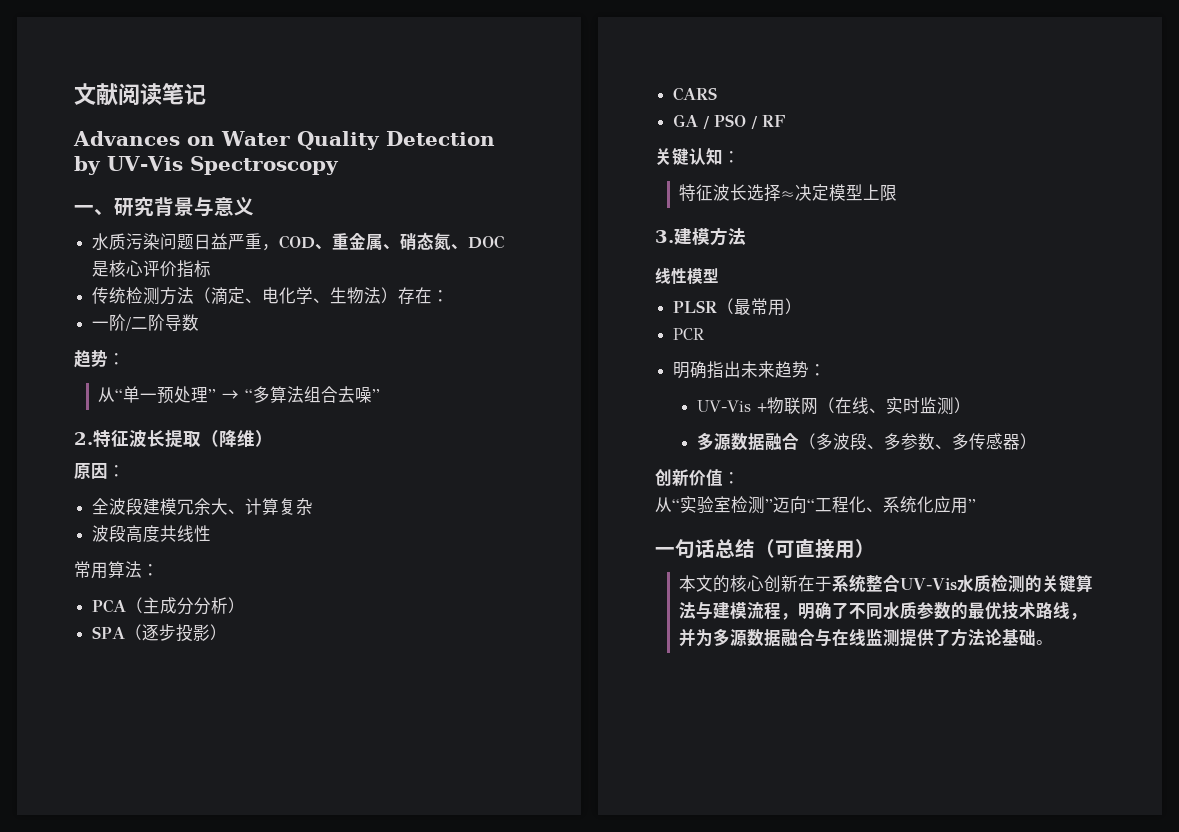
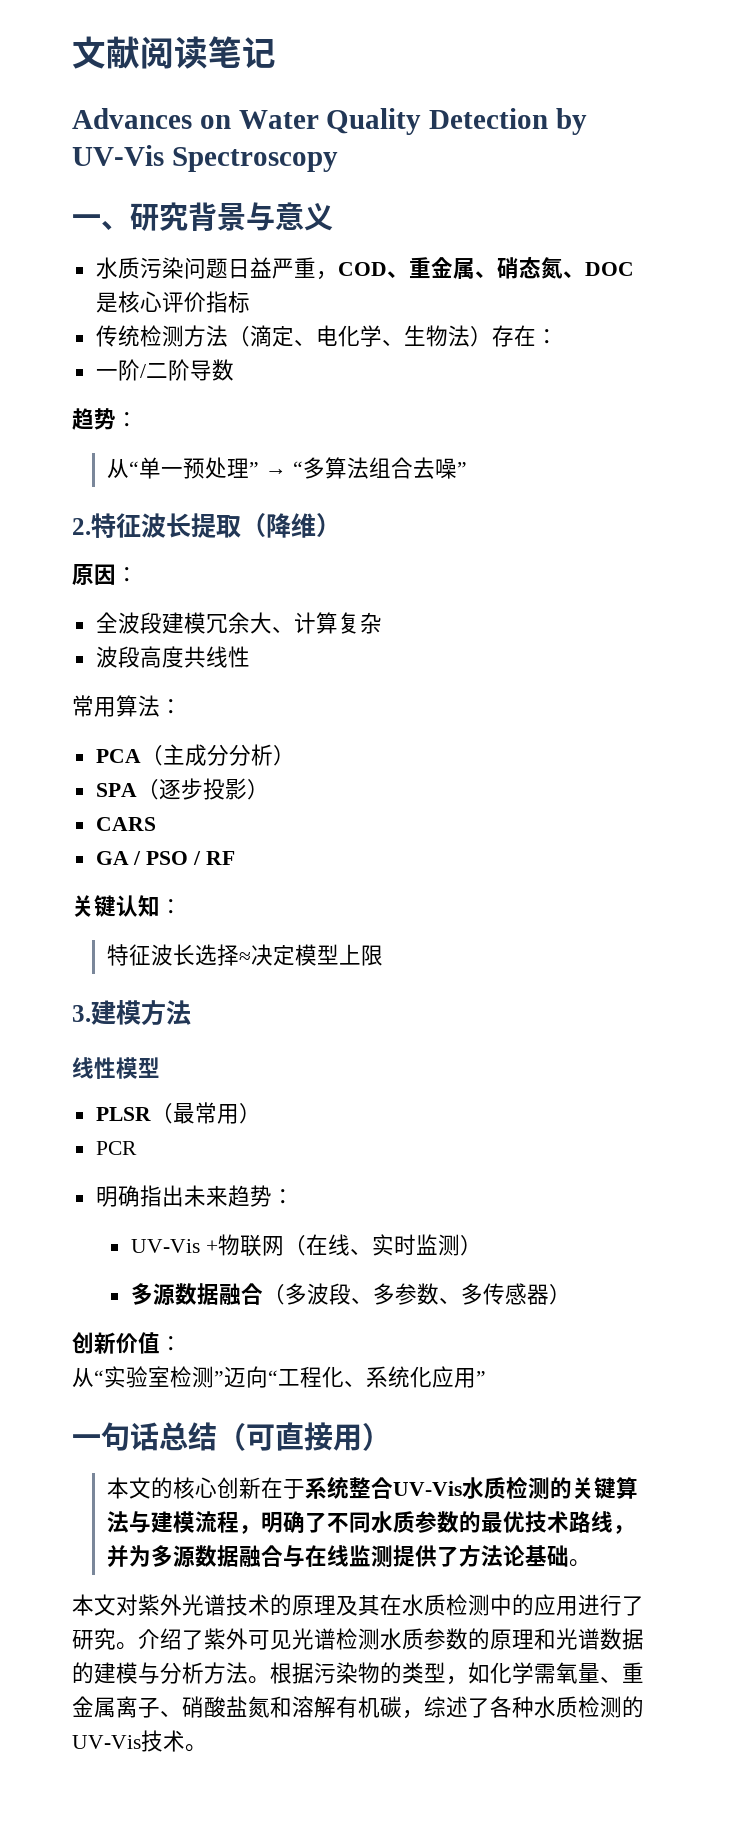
(1053, 642) none -> [72,1594,644,1616] [72,1628,644,1650] [72,1662,644,1685] [72,1696,644,1719] [72,1730,207,1752] // 本文对紫外光谱技术的原理及其在水质检测中的应用进行了研究。介绍了紫外可见光谱检测水质参数的原理和光谱数据的建模与分析方法。根据污染物的类型，如化学需氧量、重金属离子、硝酸盐氮和溶解有机碳，综述了各种水质检测的UV-Vis技术。

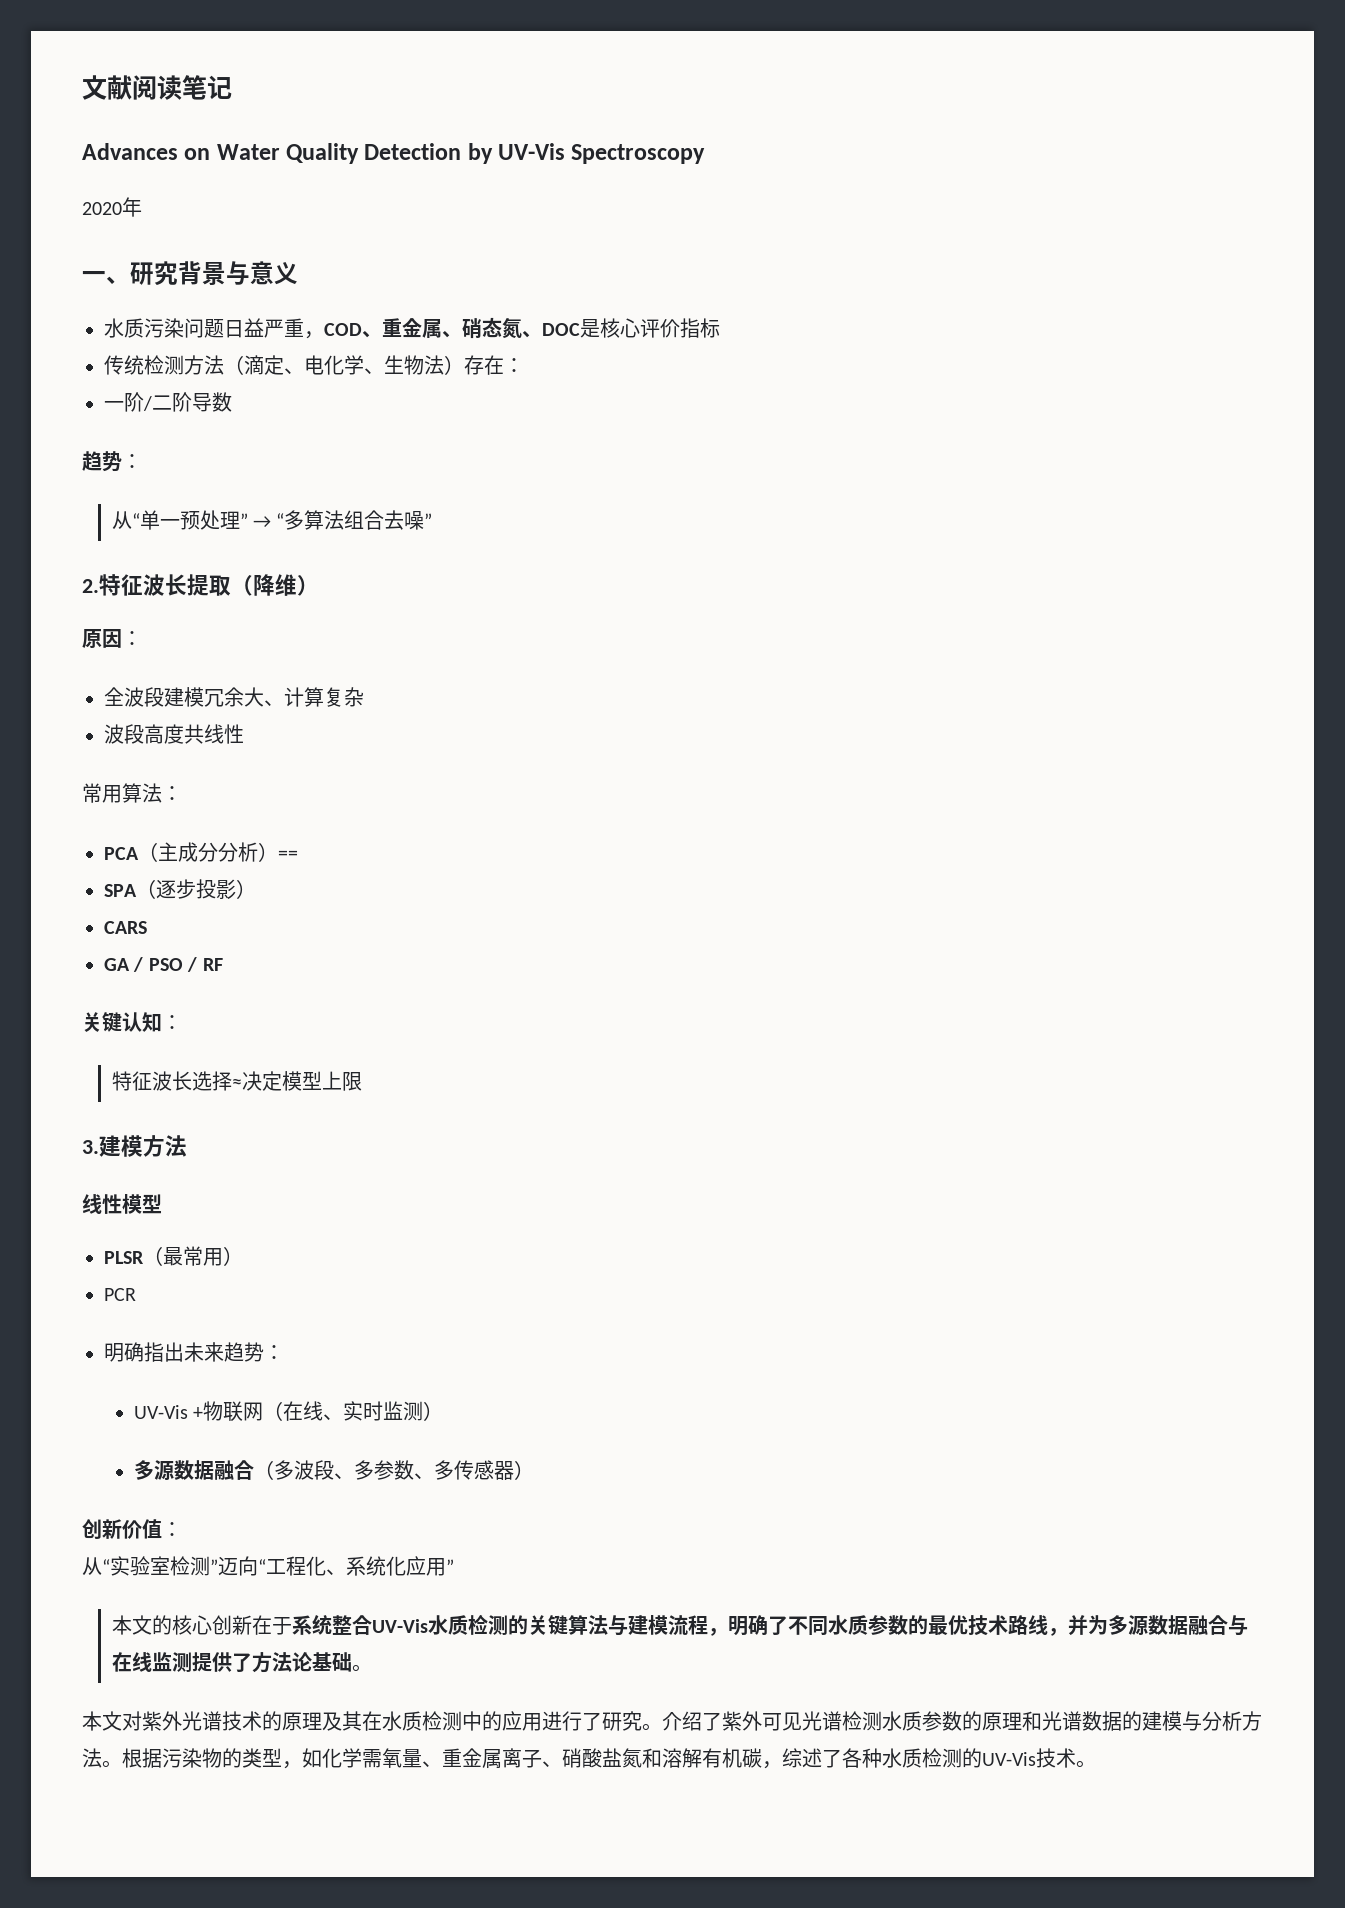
(338, 159) none -> [82,197,142,217] // 2020年
(295, 755) none -> [278,850,298,860] ==
[72,1422,391,1451] // 一句话总结（可直接用） -> (454, 1566) none

